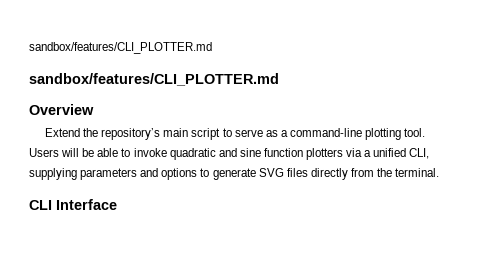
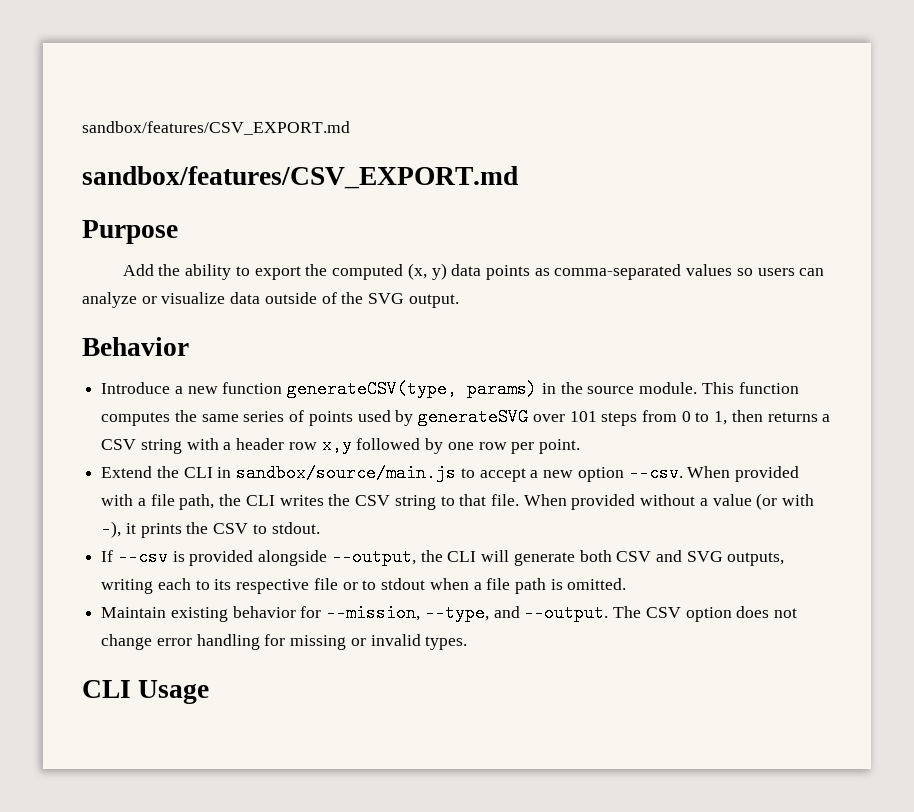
[29,42,212,54] [29,73,279,86] [29,104,94,115] [44,128,426,140] [29,148,430,160] [29,168,440,180] [29,199,117,210] sandbox/features/CLI_PLOTTER.md // sandbox/features/CLI_PLOTTER.md // Overview // Extend the repository’s main script to serve as a command‐line plotting tool. Users will be able to invoke quadratic and sine function plotters via a unified CLI, supplying parameters and options to generate SVG files directly from the terminal. // CLI Interface -> [82,121,350,135] [82,166,518,189] [82,220,178,244] [122,263,825,280] [82,292,459,308] [82,337,189,356] [101,380,799,398] [101,408,831,426] [101,436,580,454] [101,464,799,482] [101,493,815,510] [101,520,320,538] [101,548,785,566] [101,578,627,594] [101,604,797,622] [101,634,468,650] [82,680,210,704] sandbox/features/CSV_EXPORT.md // sandbox/features/CSV_EXPORT.md // Purpose // Add the ability to export the computed (x, y) data points as comma-separated values so users can analyze or visualize data outside of the SVG output. // Behavior // Introduce a new function generateCSV(type, params) in the source module. This function computes the same series of points used by generateSVG over 101 steps from 0 to 1, then returns a CSV string with a header row x,y followed by one row per point. // Extend the CLI in sandbox/source/main.js to accept a new option --csv. When provided with a file path, the CLI writes the CSV string to that file. When provided without a value (or with -), it prints the CSV to stdout. // If --csv is provided alongside --output, the CLI will generate both CSV and SVG outputs, writing each to its respective file or to stdout when a file path is omitted. // Maintain existing behavior for --mission, --type, and --output. The CSV option does not change error handling for missing or invalid types. // CLI Usage

